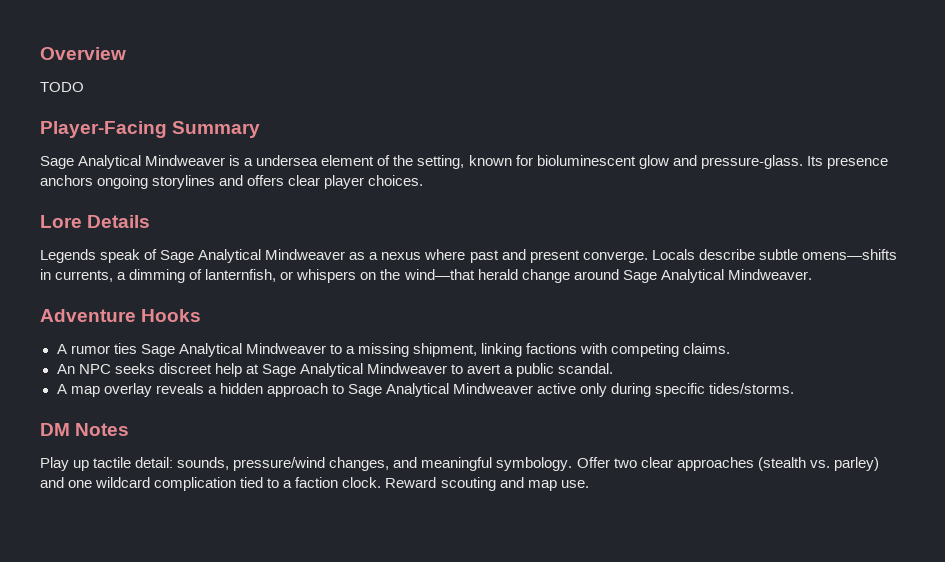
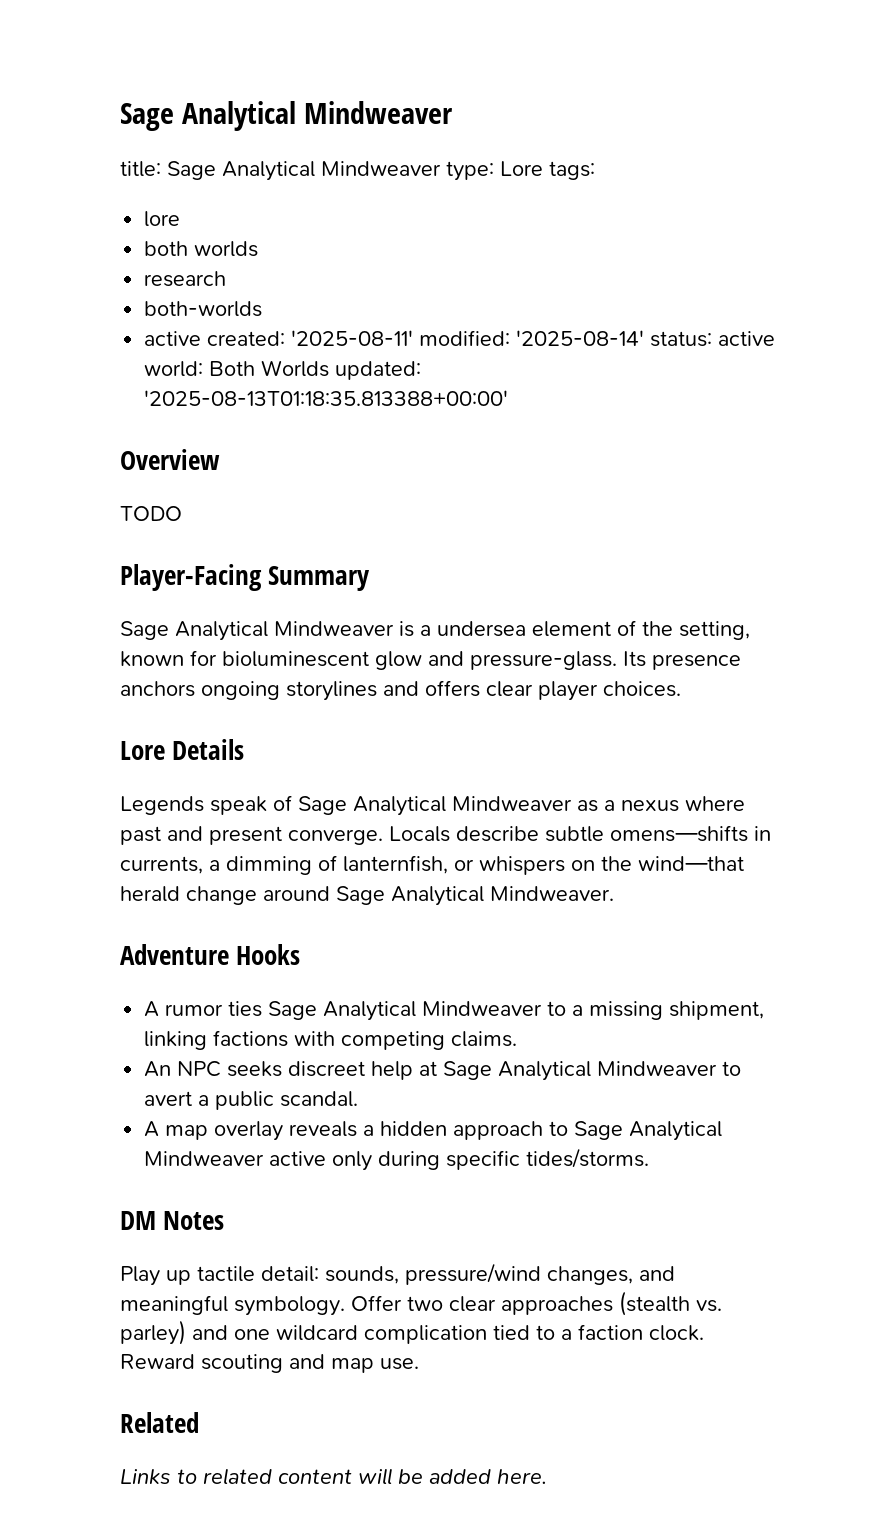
(40, 53) none -> [120,101,453,131] [120,161,595,181] [144,211,181,227] [144,241,259,257] [144,271,227,287] [144,301,263,317] [144,330,776,347] [144,360,422,380] [144,390,509,406] Sage Analytical Mindweaver // title: Sage Analytical Mindweaver type: Lore tags: // lore // both worlds // research // both-worlds // active created: '2025-08-11' modified: '2025-08-14' status: active world: Both Worlds updated: '2025-08-13T01:18:35.813388+00:00' //
(589, 484) none -> [120,1412,199,1433] [120,1468,547,1485] // Related // Links to related content will be added here.

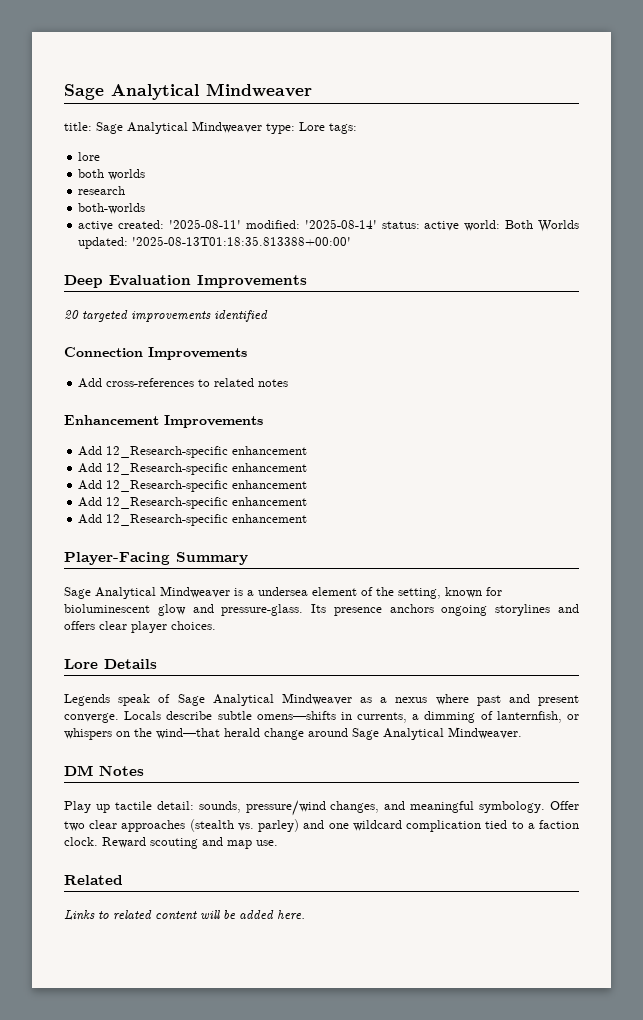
[120,449,220,470] [120,506,182,521] Overview // TODO -> [64,275,307,288] [64,310,268,322] [64,347,247,360] [78,378,289,388] [64,415,263,428] [78,446,308,458] [78,463,308,475] [78,480,308,492] [78,497,308,509] [78,514,308,526] Deep Evaluation Improvements // 20 targeted improvements identified // Connection Improvements // Add cross-references to related notes // Enhancement Improvements // Add 12_Research-specific enhancement // Add 12_Research-specific enhancement // Add 12_Research-specific enhancement // Add 12_Research-specific enhancement // Add 12_Research-specific enhancement
[120,944,301,965] [144,1001,765,1021] [144,1030,518,1050] [144,1061,742,1081] [144,1091,359,1110] [144,1121,723,1141] [144,1148,650,1171] // Adventure Hooks // A rumor ties Sage Analytical Mindweaver to a missing shipment, linking factions with competing claims. // An NPC seeks discreet help at Sage Analytical Mindweaver to avert a public scandal. // A map overlay reveals a hidden approach to Sage Analytical Mindweaver active only during specific tides/storms. -> (522, 733) none

